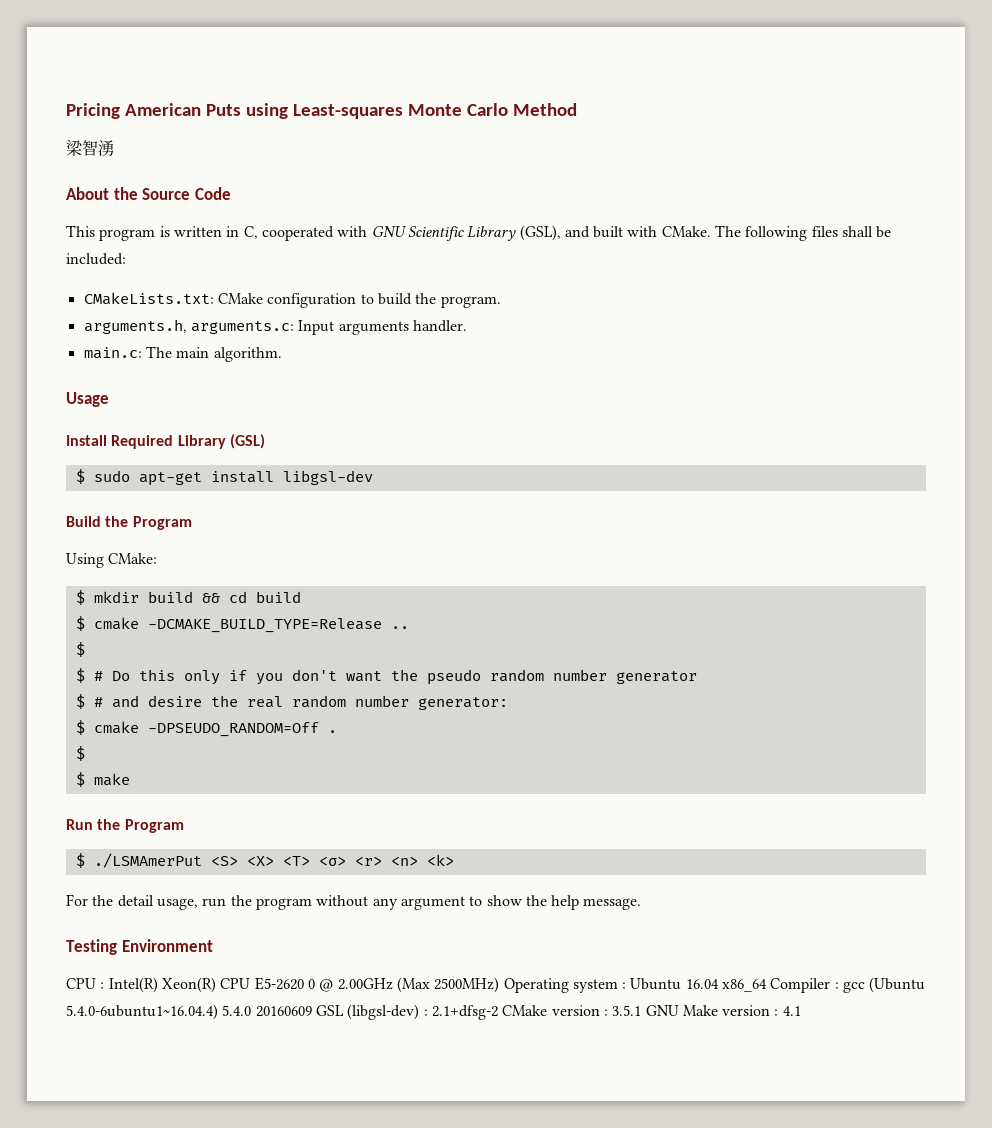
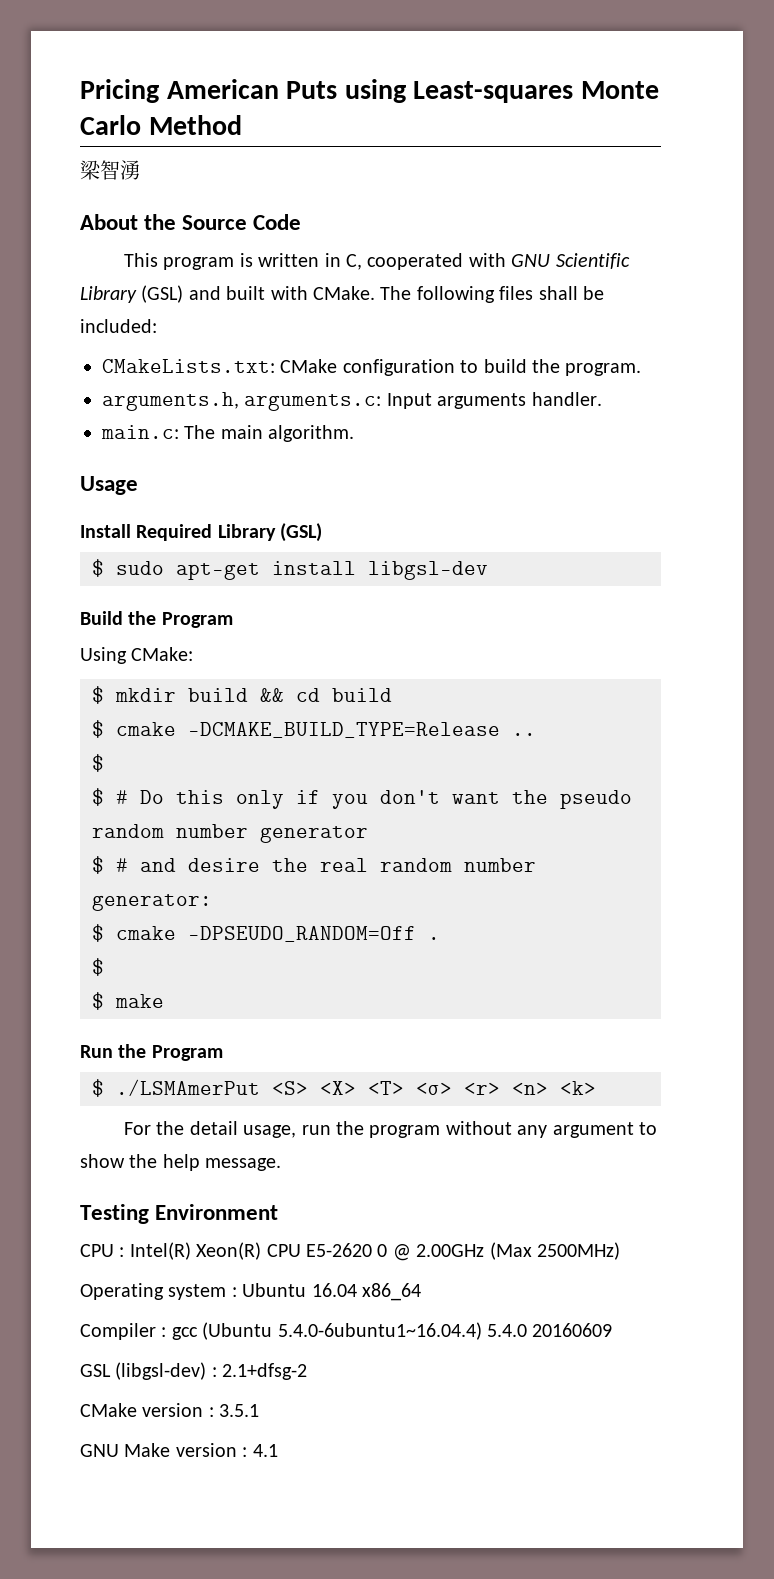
[519,225,561,241] (GSL), -> [141,285,184,303] (GSL)
(500, 985) none -> (620, 1251) //
(768, 985) none -> (421, 1292) //
(312, 1011) none -> (613, 1330) //
(498, 1012) none -> (308, 1371) //
(642, 1010) none -> (260, 1410) //

